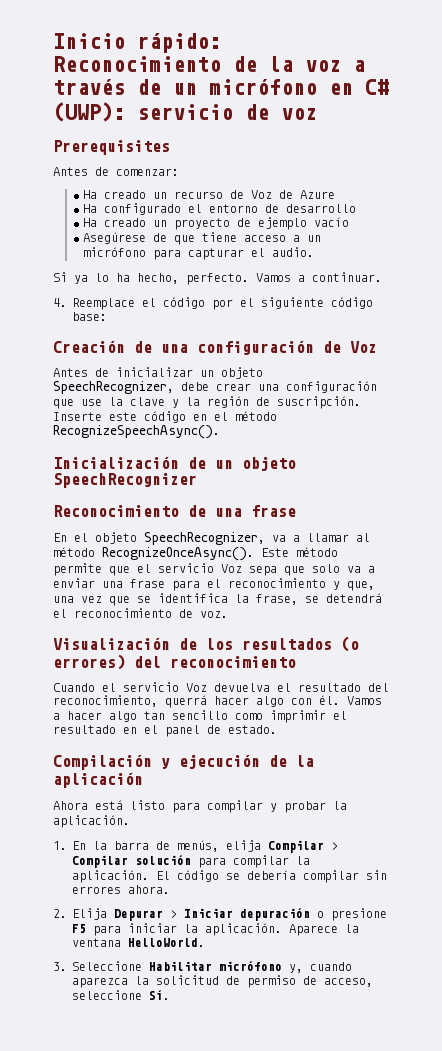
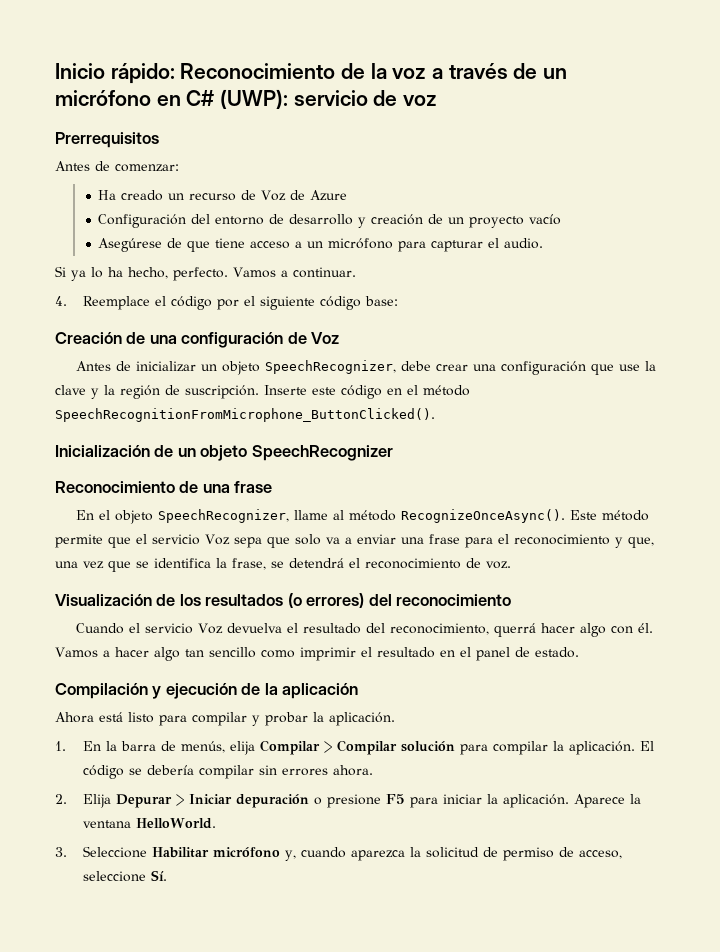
[53,140,170,155] Prerequisites -> [55,132,159,148] Prerrequisitos
[83,203,203,215] Ha configurado el -> [98,214,211,228] Configuración del
[83,217,308,230] // Ha creado un proyecto de ejemplo -> [358,214,525,228] y creación de un proyecto
[53,425,220,439] RecognizeSpeechAsync(). -> [55,408,435,422] SpeechRecognitionFromMicrophone_ButtonClicked().
[272,533,349,542] va a llamar -> [293,510,328,520] llame

